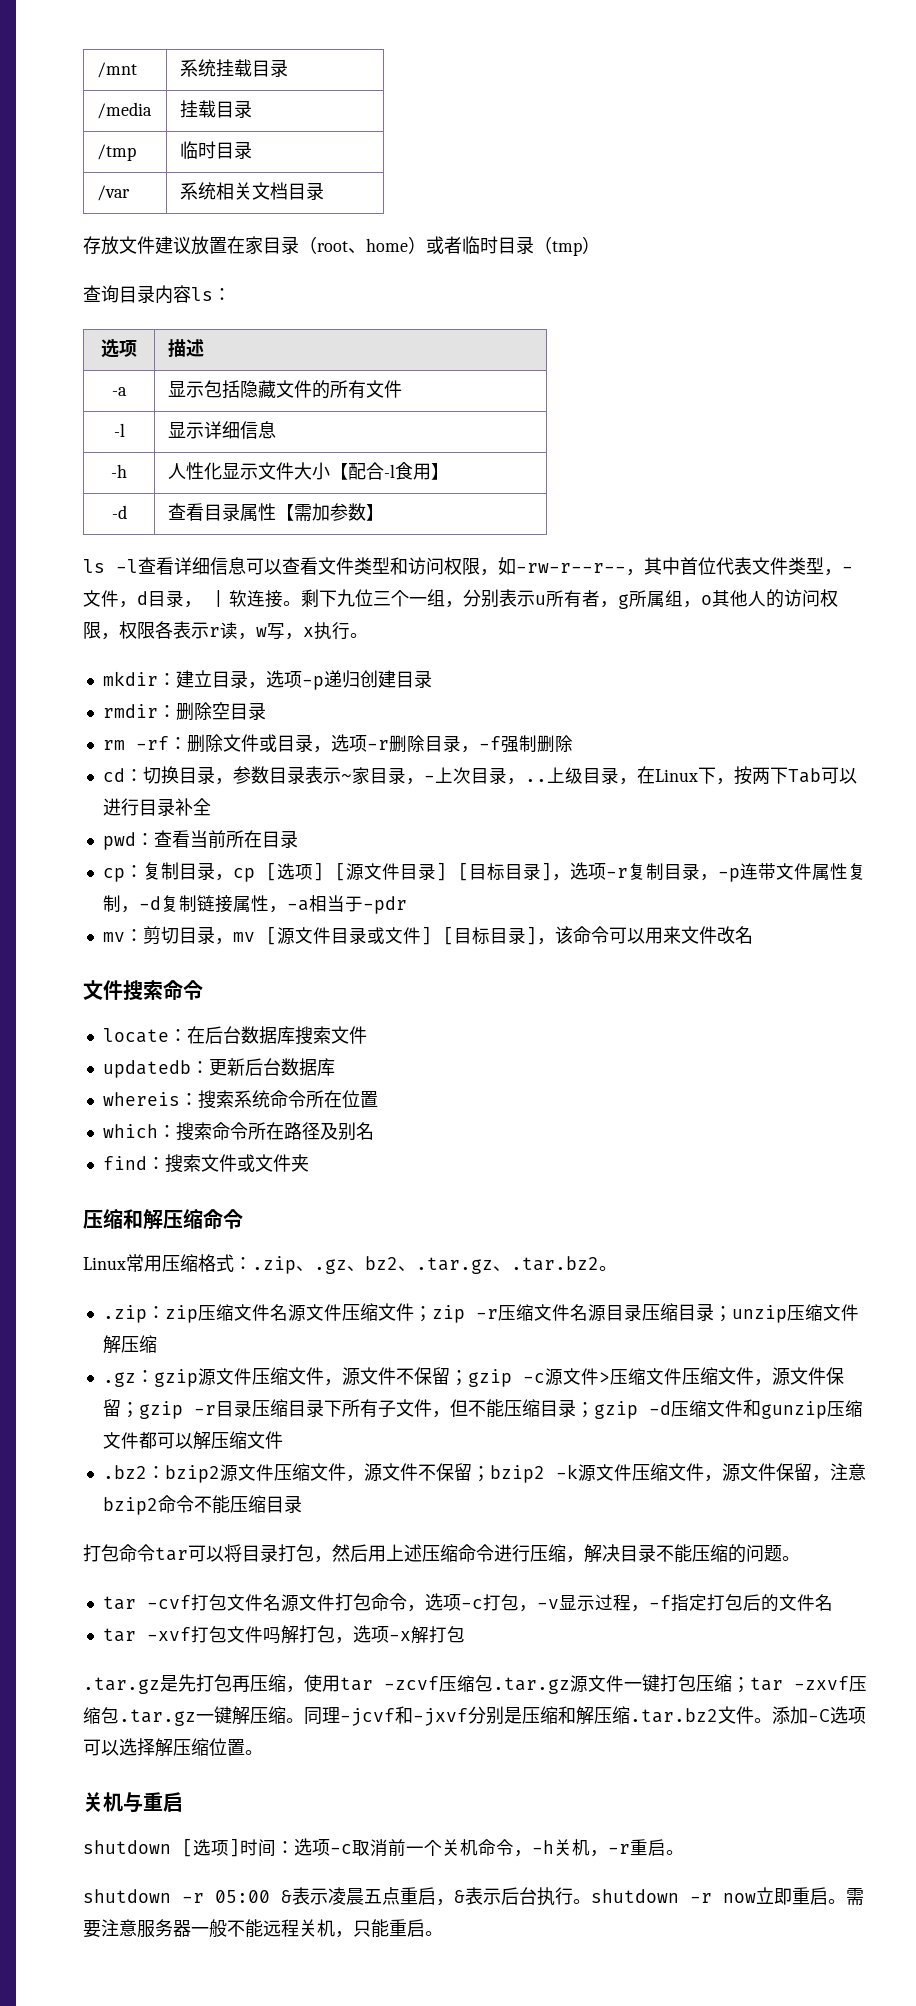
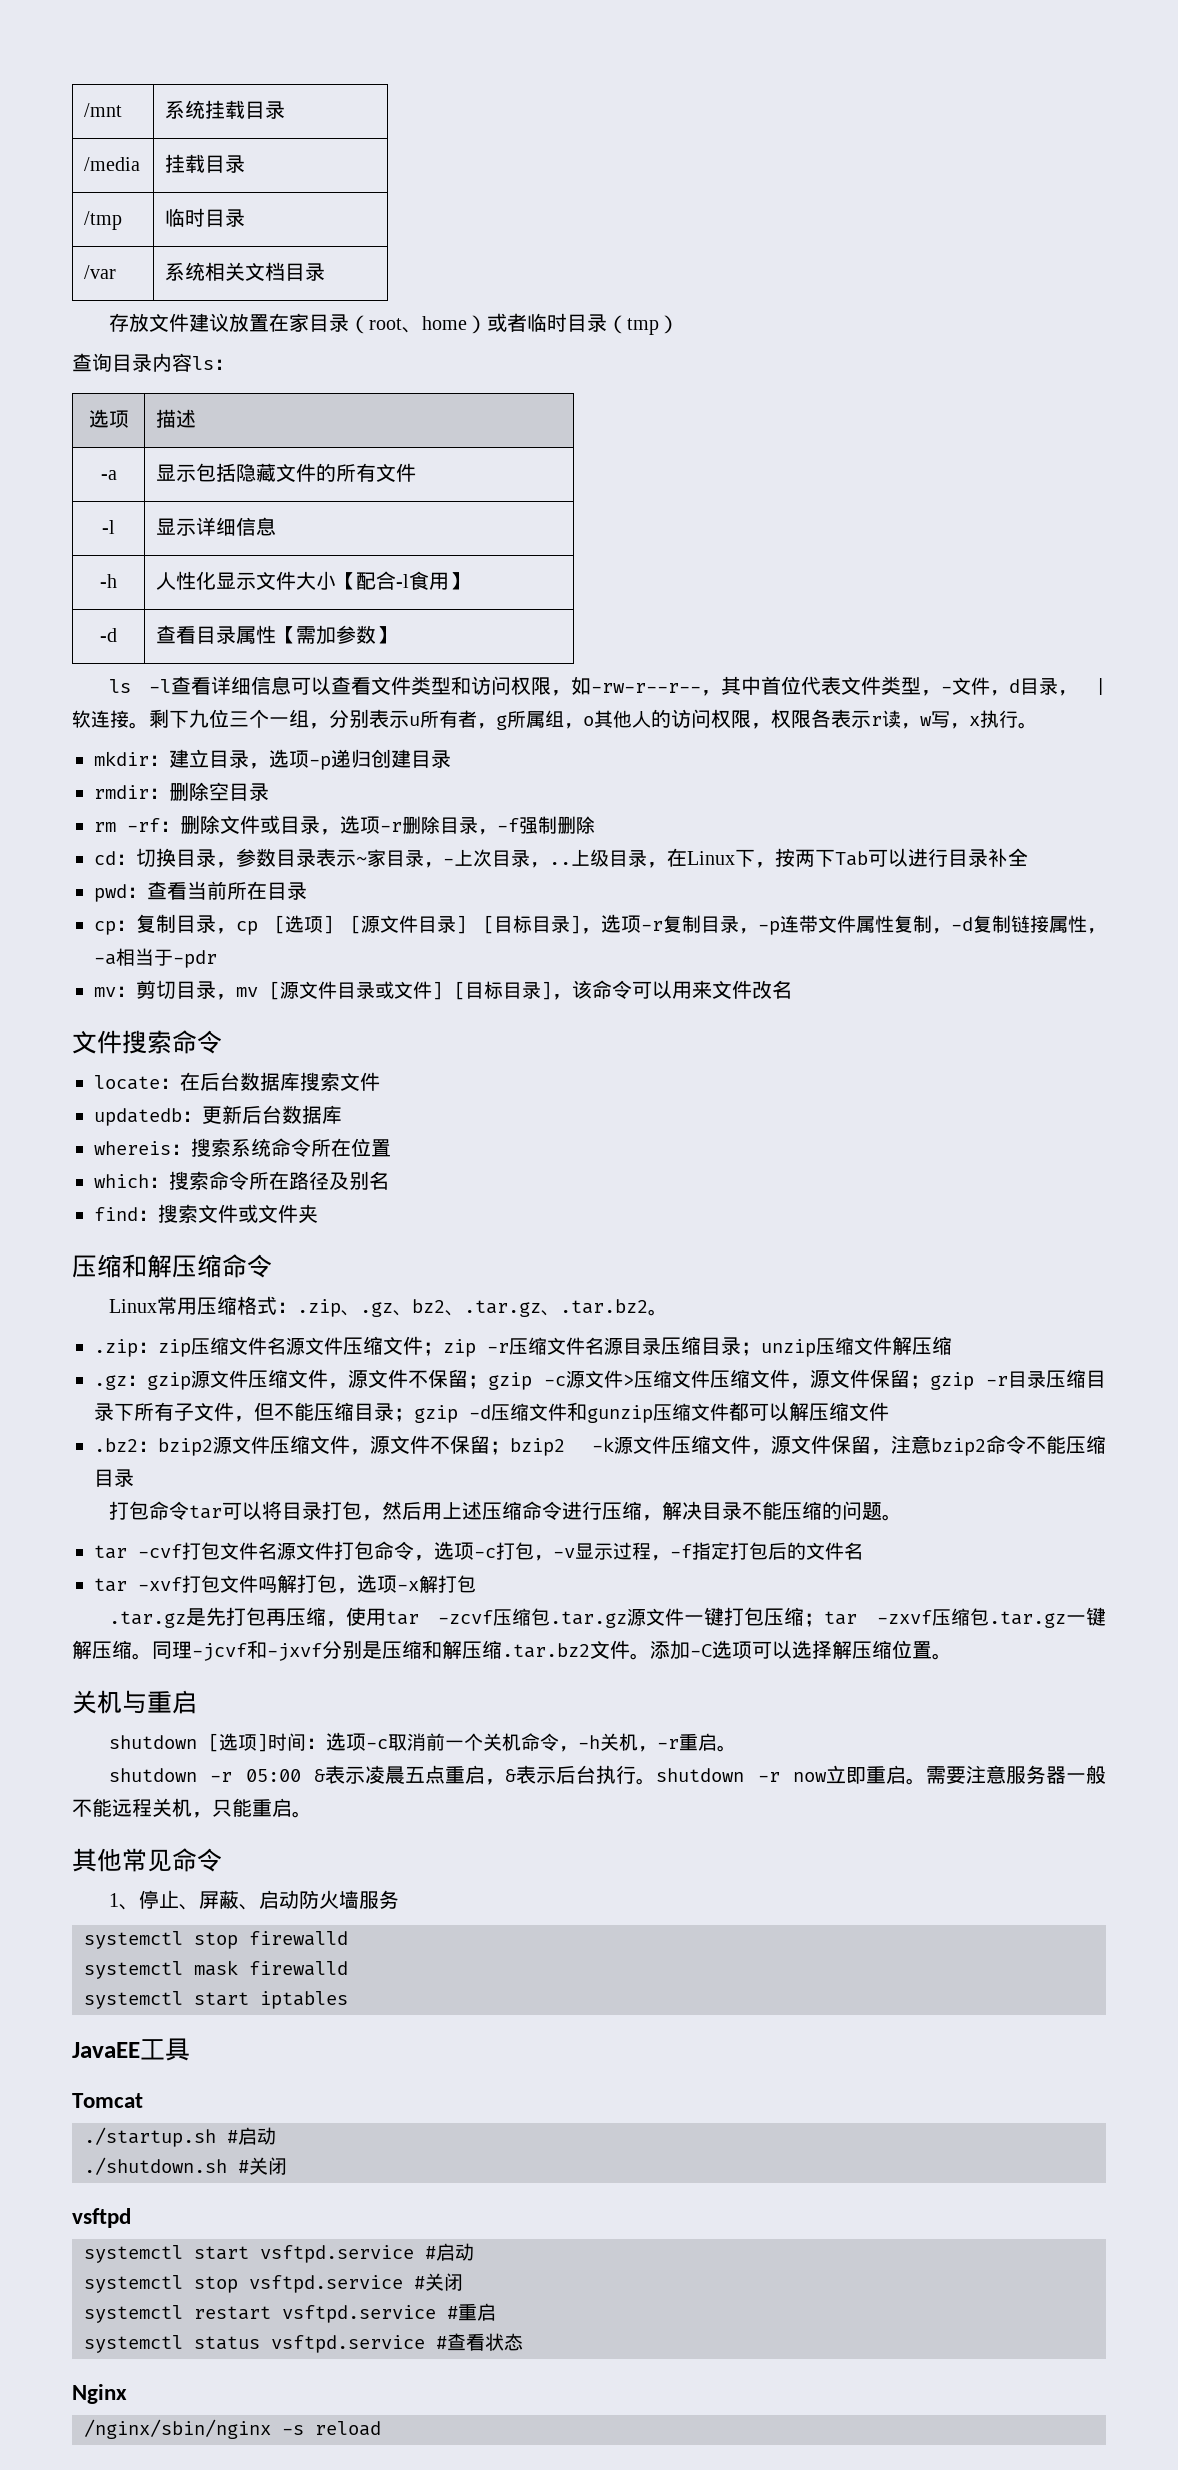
(443, 1933) none -> [72,1848,222,1872] [108,1890,399,1910] [84,1931,348,1949] [84,1960,348,1979] [84,1991,348,2009] [72,2038,190,2061] [72,2093,143,2108] [84,2127,276,2147] [84,2157,287,2175] [72,2208,131,2228] [84,2243,474,2263] [84,2273,463,2293] [84,2303,496,2323] [84,2333,523,2353] [72,2384,127,2404] [84,2419,381,2439] // 其他常见命令 // 1、停止、屏蔽、启动防火墙服务 // systemctl stop firewalld // systemctl mask firewalld // systemctl start iptables // JavaEE工具 // Tomcat // ./startup.sh #启动 // ./shutdown.sh #关闭 // vsftpd // systemctl start vsftpd.service #启动 // systemctl stop vsftpd.service #关闭 // systemctl restart vsftpd.service #重启 // systemctl status vsftpd.service #查看状态 // Nginx // /nginx/sbin/nginx -s reload

